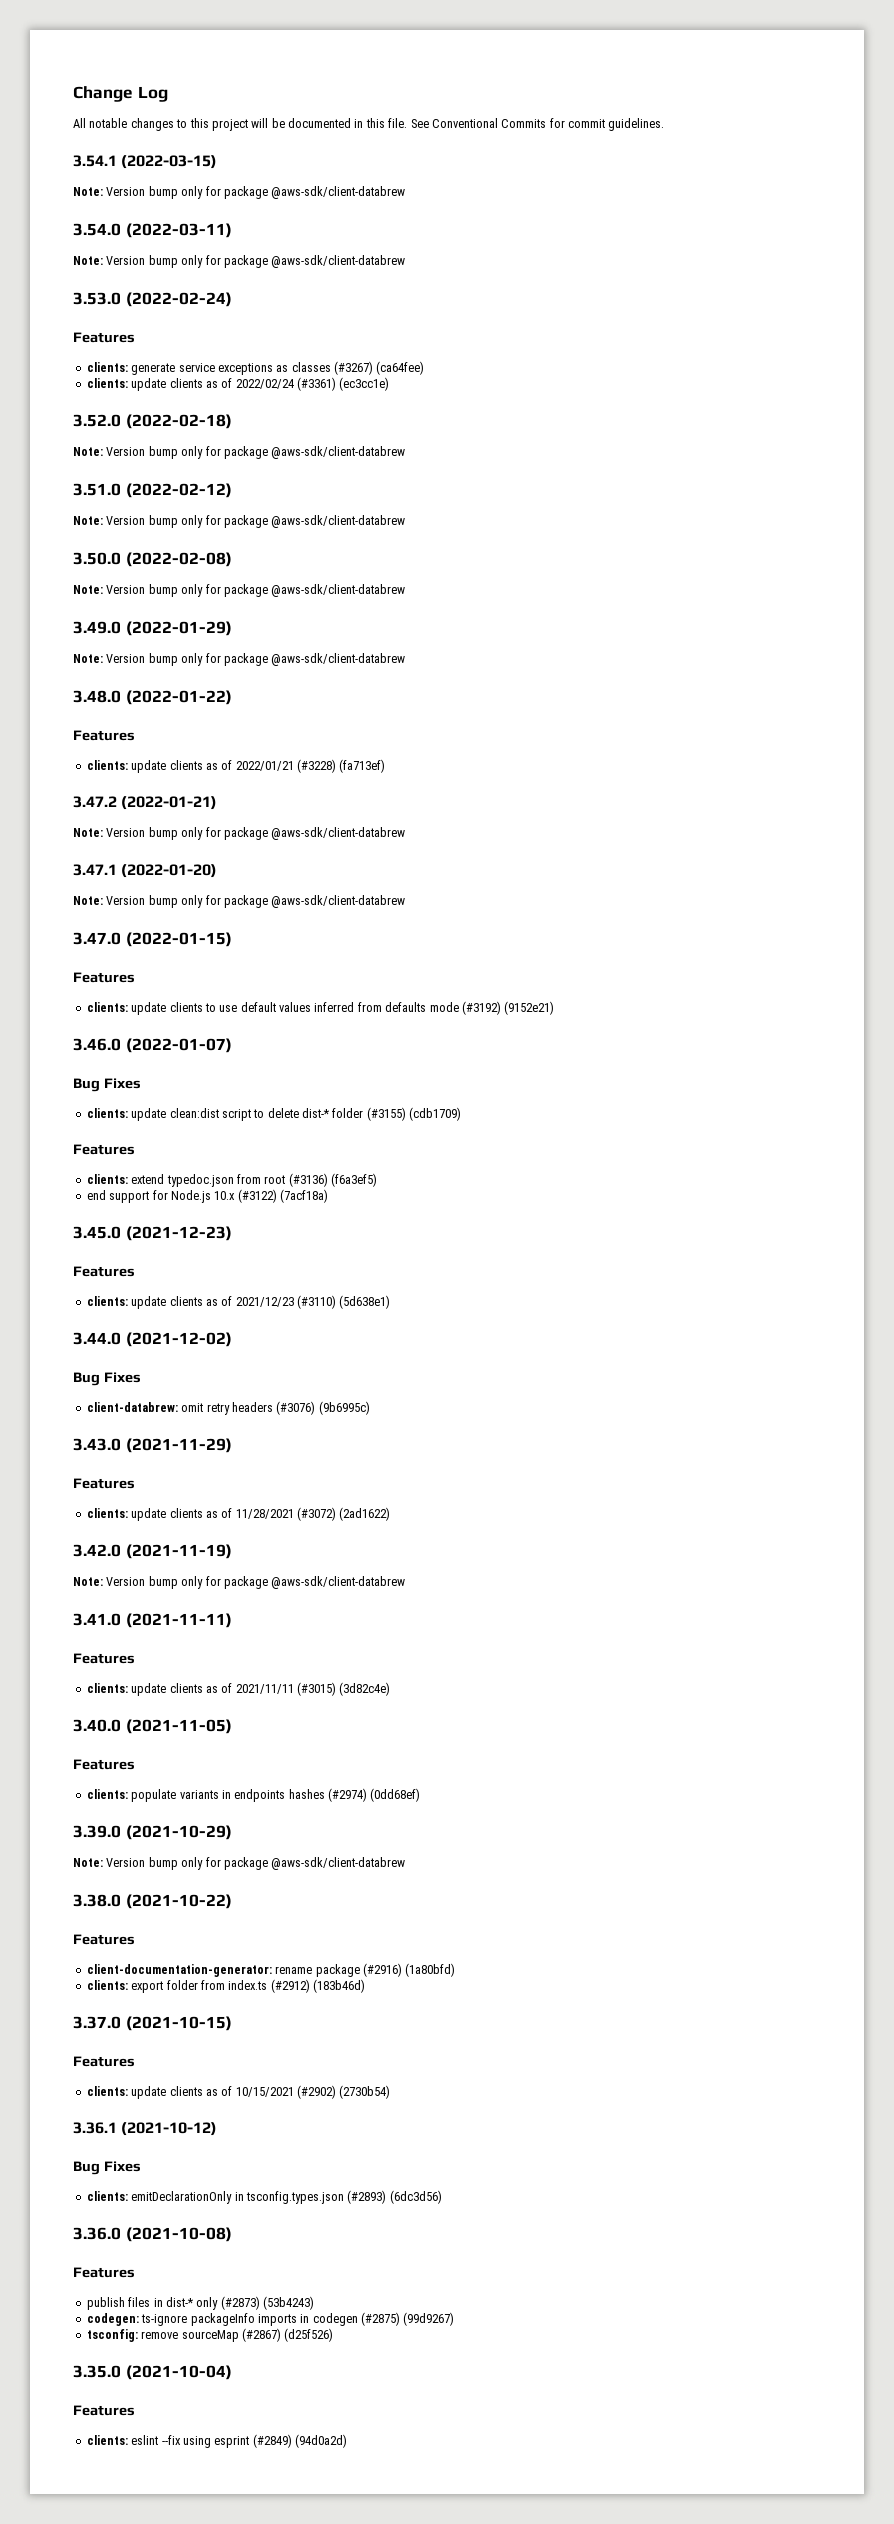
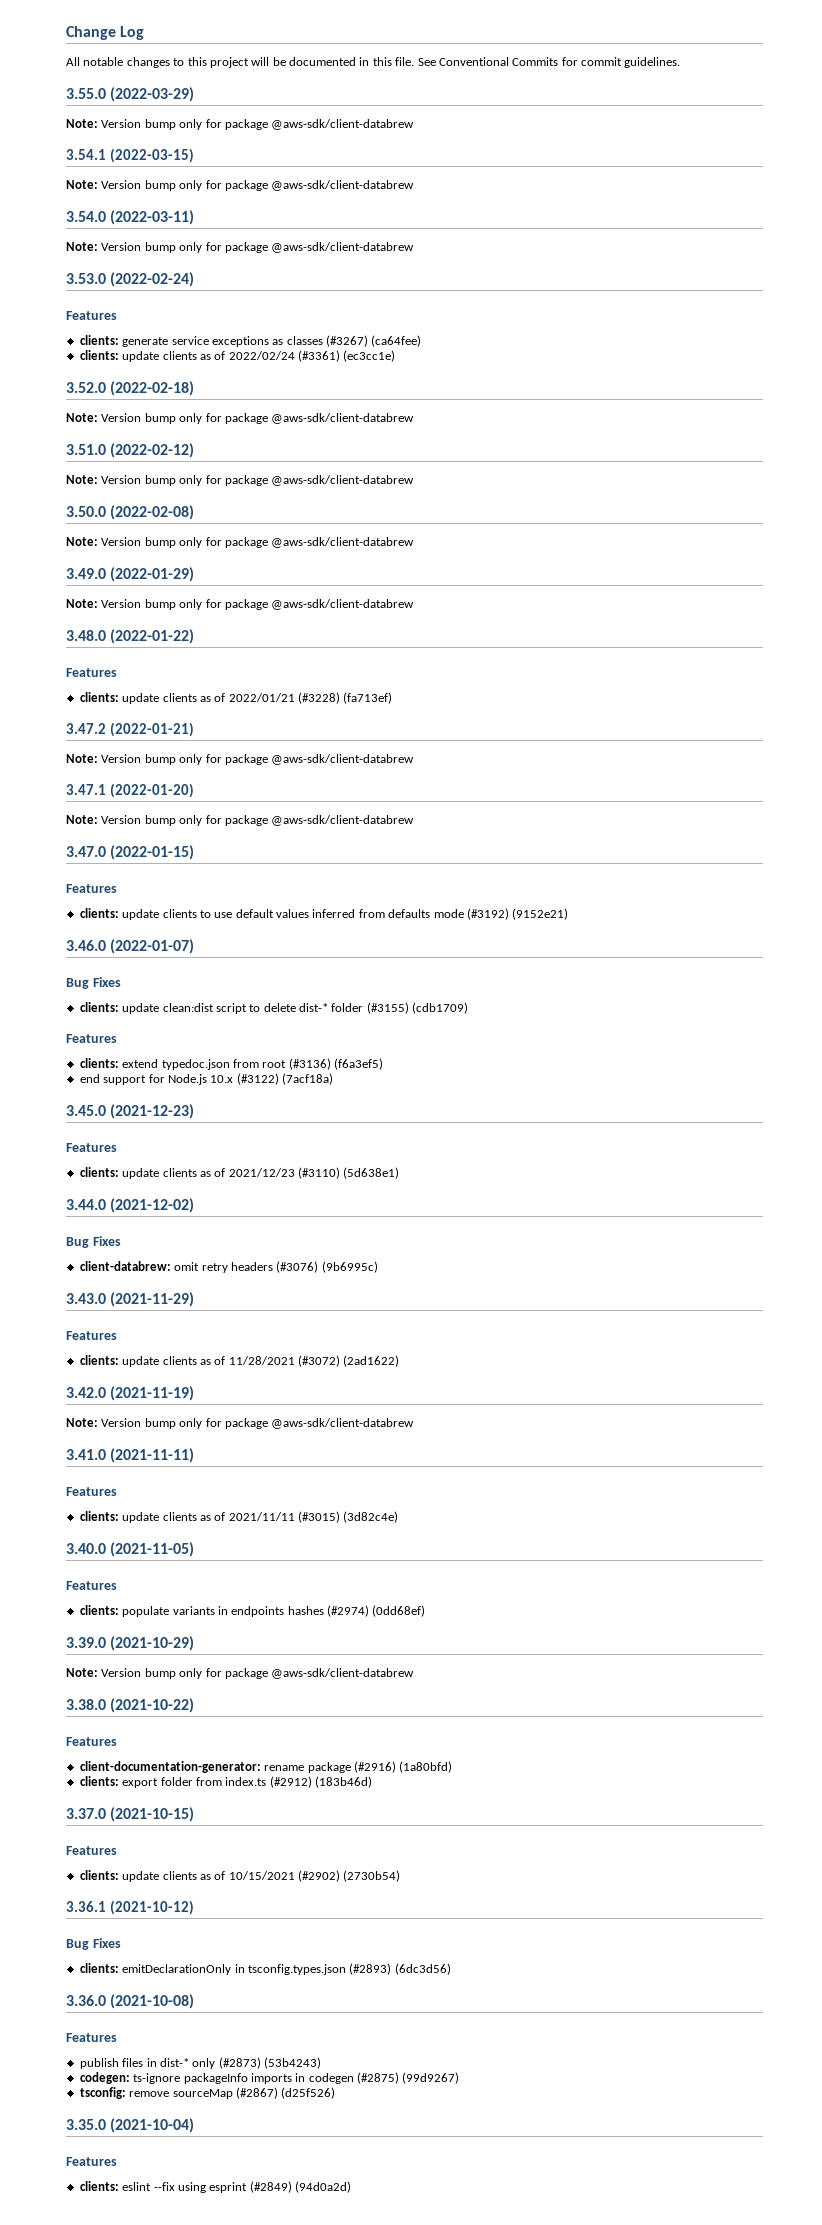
(665, 124) none -> [66,87,195,102] [66,119,415,130] // 3.55.0 (2022-03-29) // Note: Version bump only for package @aws-sdk/client-databrew

